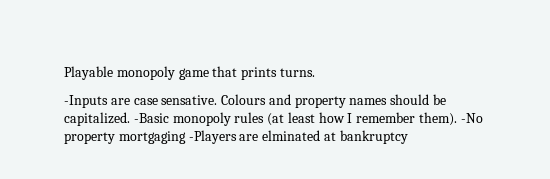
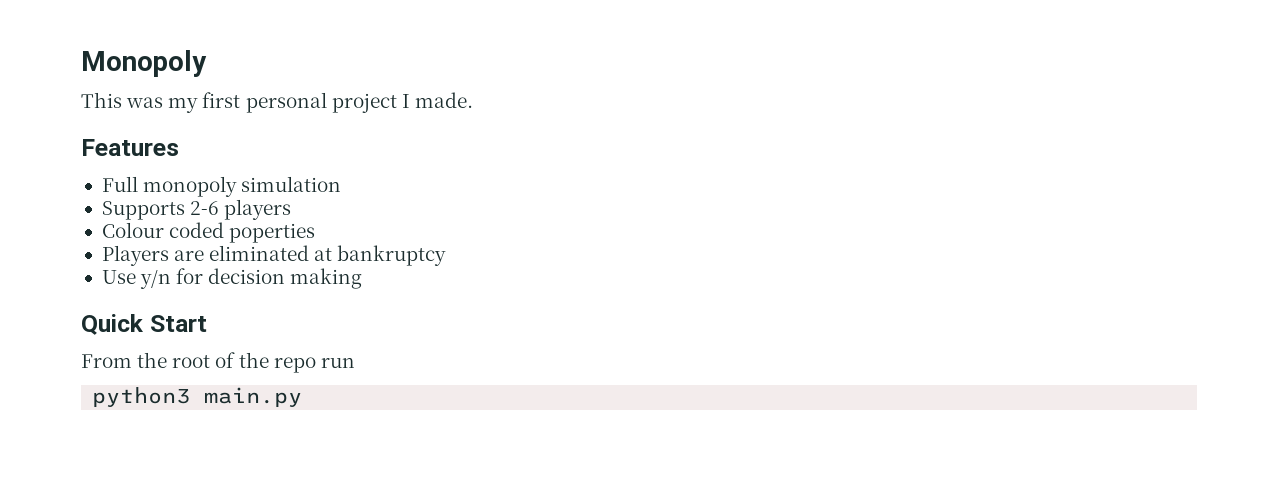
[64,66,315,80] [64,94,447,108] [64,112,483,126] [64,130,408,144] Playable monopoly game that prints turns. // -Inputs are case sensative. Colours and property names should be capitalized. -Basic monopoly rules (at least how I remember them). -No property mortgaging -Players are elminated at bankruptcy -> [81,50,207,77] [81,92,473,113] [81,139,179,156] [101,176,342,197] [101,199,292,220] [101,222,316,243] [101,245,447,266] [101,268,363,289] [81,314,207,335] [81,352,355,373] [92,387,303,407] Monopoly // This was my first personal project I made. // Features // Full monopoly simulation // Supports 2-6 players // Colour coded poperties // Players are eliminated at bankruptcy // Use y/n for decision making // Quick Start // From the root of the repo run // python3 main.py

